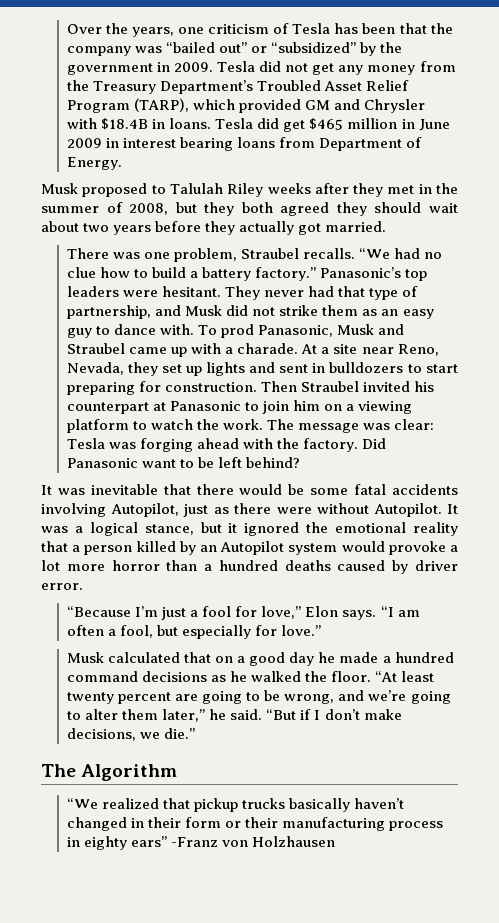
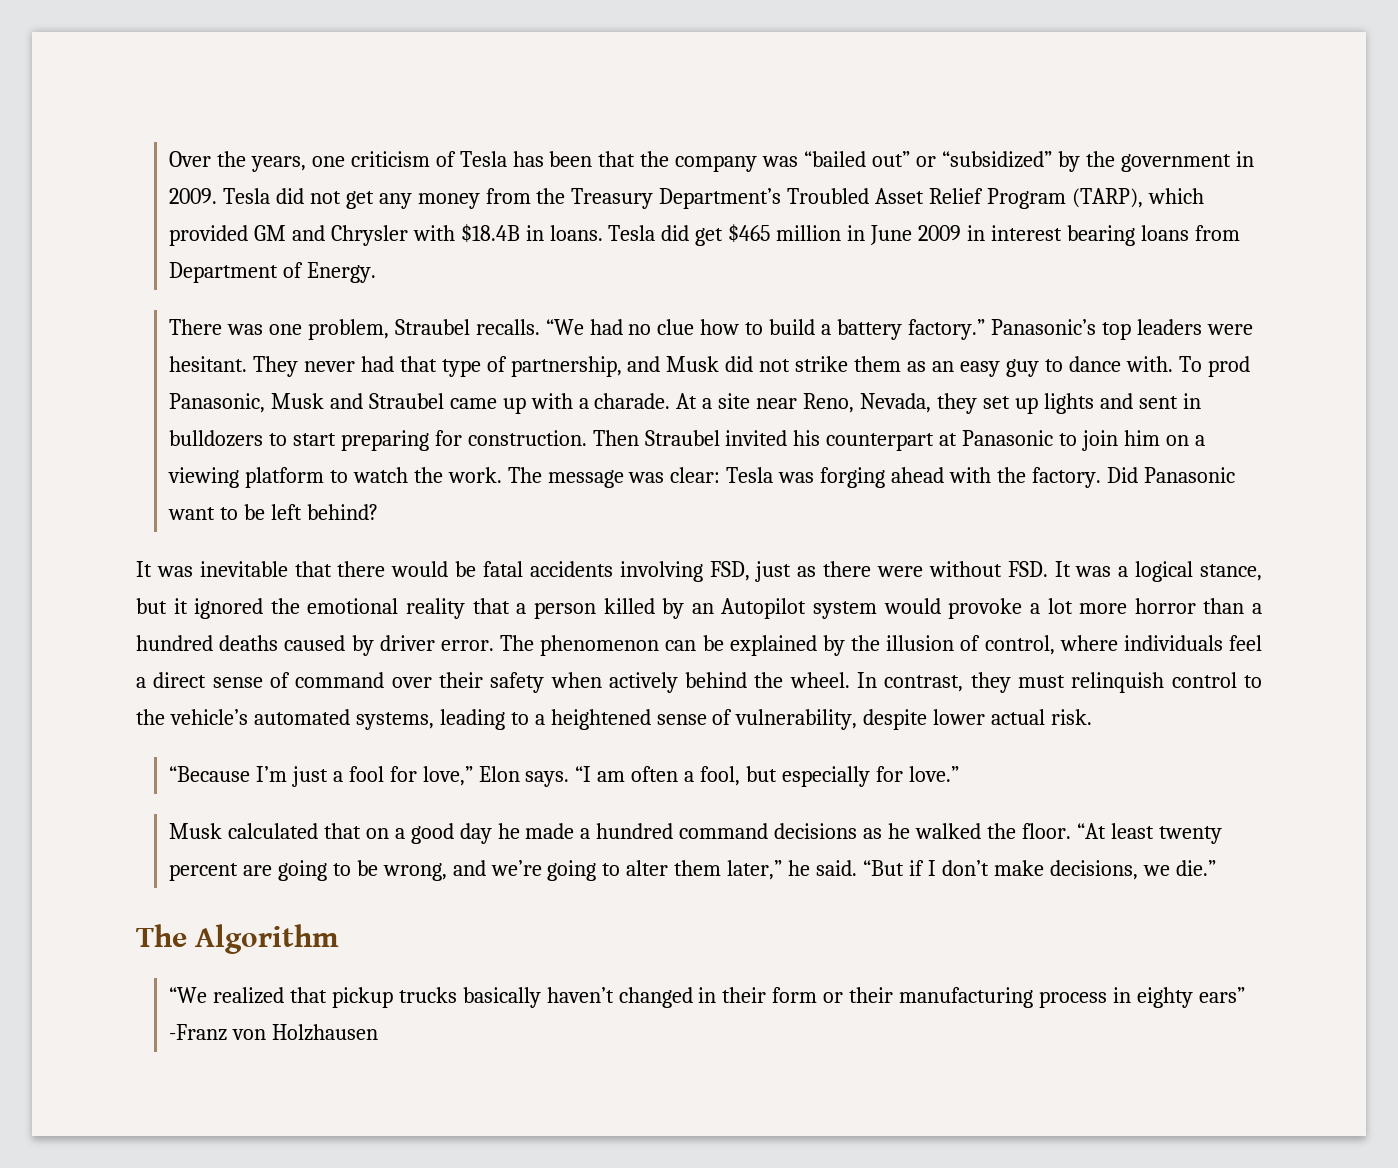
[41,183,458,197] [41,202,458,216] [41,221,387,235] // Musk proposed to Talulah Riley weeks after they met in the summer of 2008, but they both agreed they should wait about two years before they actually got married. -> (376, 272) none
[310,488,349,495] some -> (477, 569) none
[110,503,179,517] Autopilot, -> [709,561,750,581] FSD,
[373,503,442,517] Autopilot. -> [1007,561,1048,577] FSD.
(83, 586) none -> [500,635,1262,656] [136,672,1262,693] [136,709,1093,730] The phenomenon can be explained by the illusion of control, where individuals feel a direct sense of command over their safety when actively behind the wheel. In contrast, they must relinquish control to the vehicle’s automated systems, leading to a heightened sense of vulnerability, despite lower actual risk.

